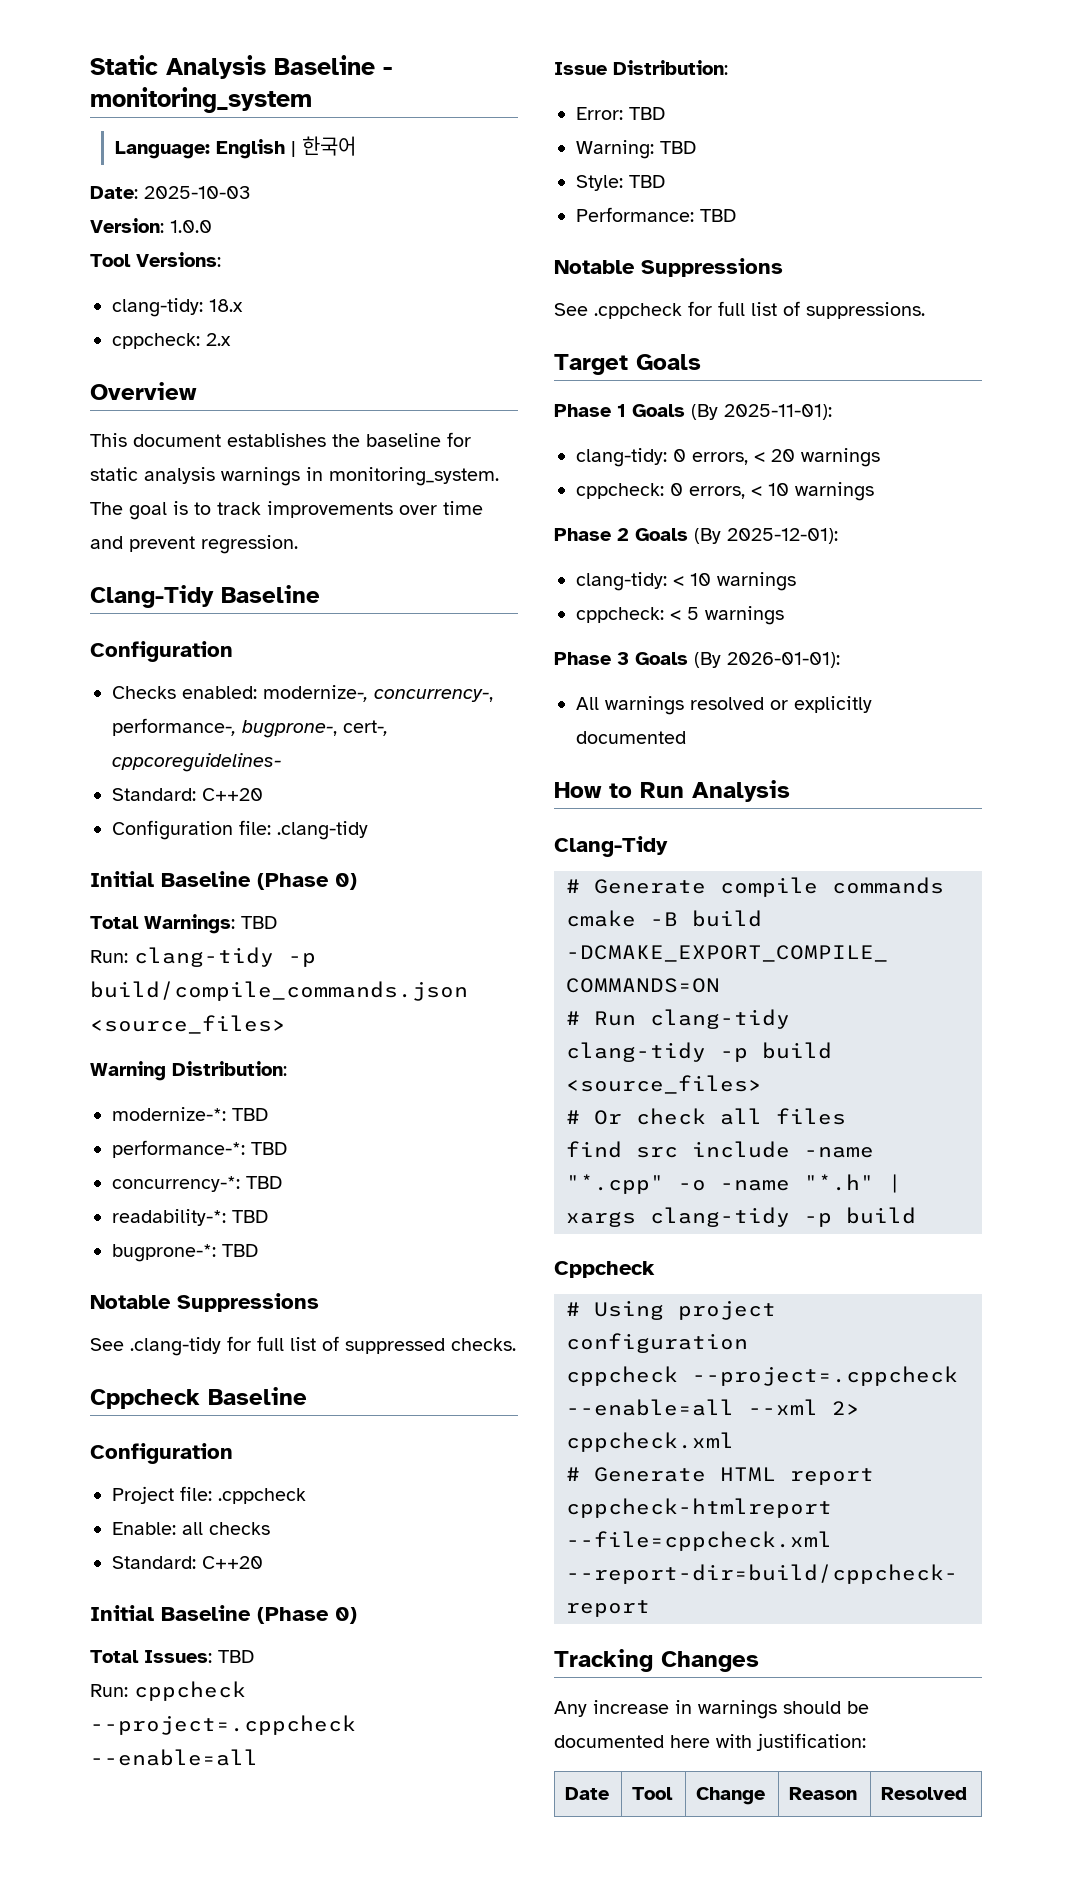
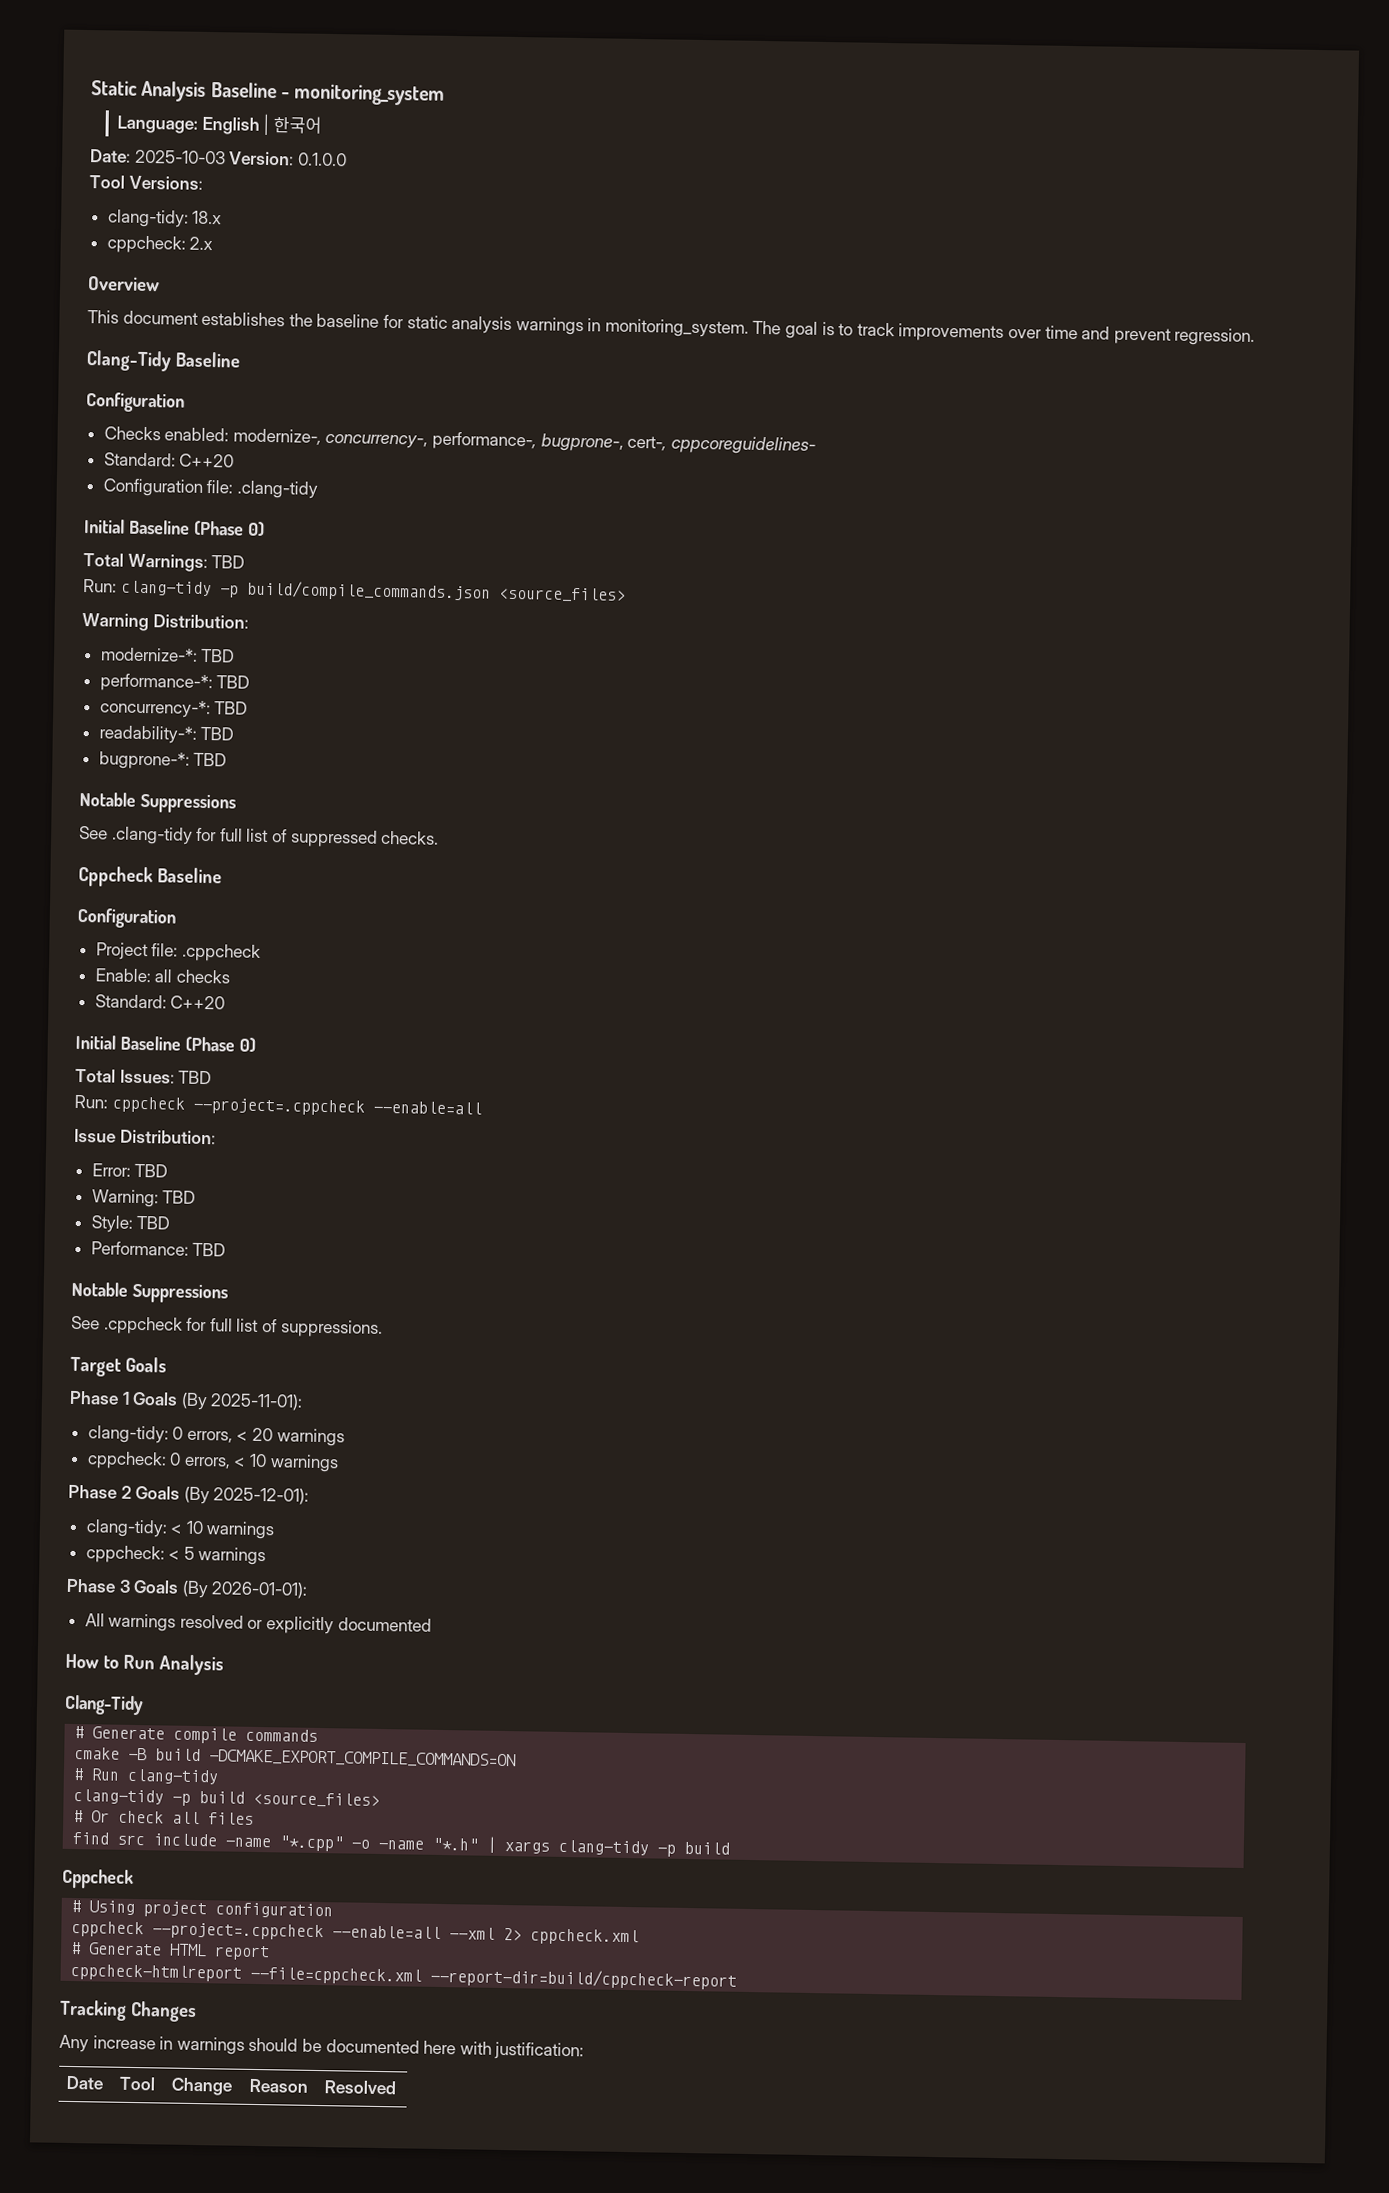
[90,218,212,233] // Version: 1.0.0 -> [229,151,347,167] Version: 0.1.0.0

